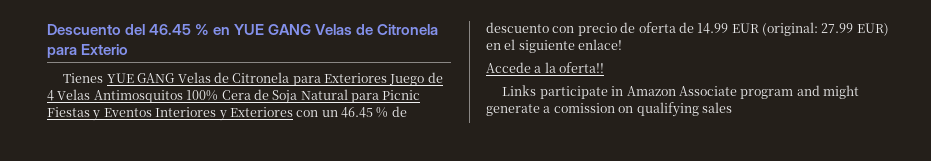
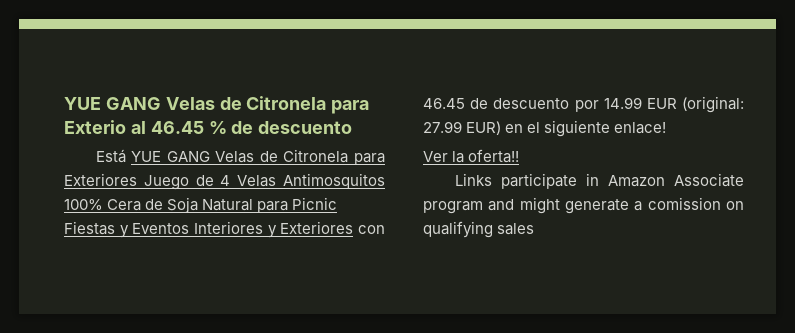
[47,24,231,35] Descuento del 46.45 % en -> (64, 103) none
[63,73,104,83] // Tienes -> [130,121,353,134] [95,149,126,163] al 46.45 % de descuento // Está
[321,106,407,118] [486,22,694,36] un 46.45 % de descuento con precio de oferta de -> [423,98,599,112] 46.45 de descuento por
[486,62,542,73] Accede a -> [423,151,448,162] Ver

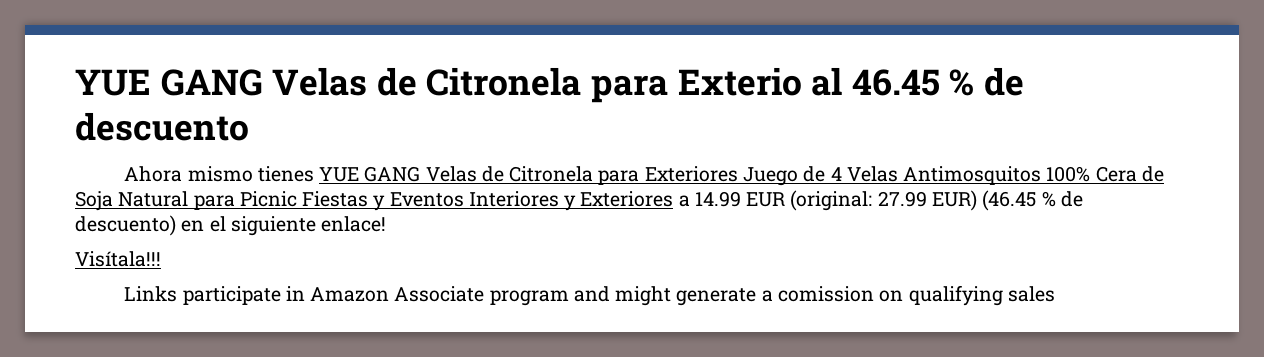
[95,149,126,163] Está -> [124,166,314,182] Ahora mismo tienes
[358,225,385,234] [423,98,599,112] con 46.45 de descuento por -> [678,195,690,207] a
(502, 128) none -> [982,190,1083,211] [75,215,176,236] (46.45 % de descuento)
[423,149,520,163] Ver la oferta!! -> [75,251,161,267] Visítala!!!

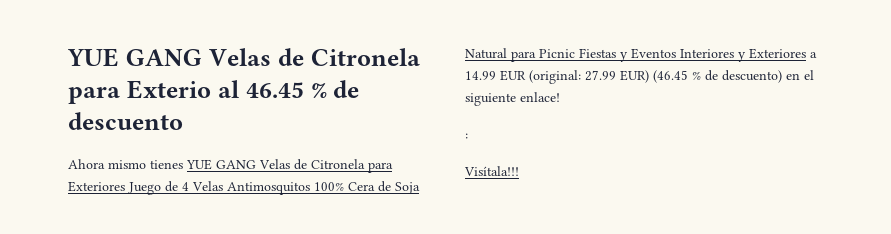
(387, 224) none -> [465,133,468,139] // :
[124,285,1055,306] // Links participate in Amazon Associate program and might generate a comission on qualifying sales -> (519, 171) none

